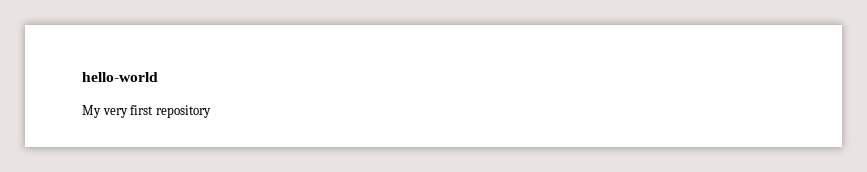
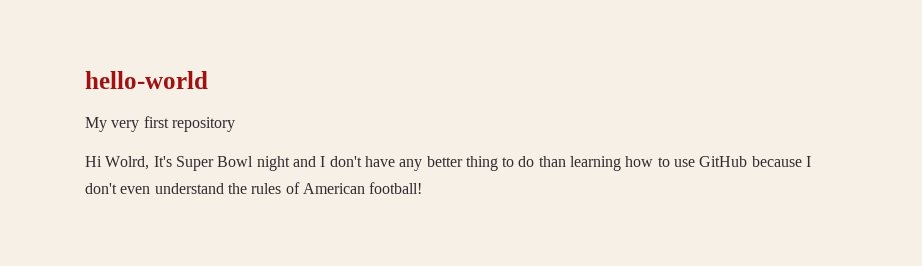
(211, 111) none -> [85,156,812,171] [85,182,423,194] // Hi Wolrd, It's Super Bowl night and I don't have any better thing to do than learning how to use GitHub because I don't even understand the rules of American football!

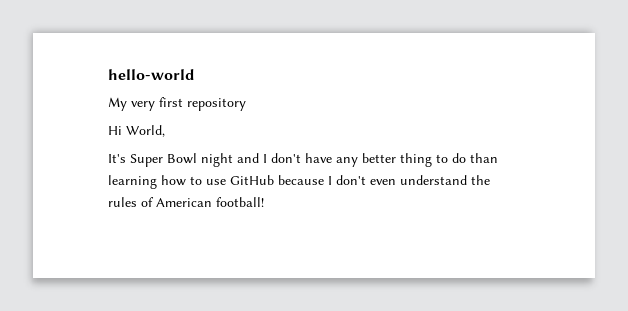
[105,156,150,170] Wolrd, -> [126,125,165,137] World, //

